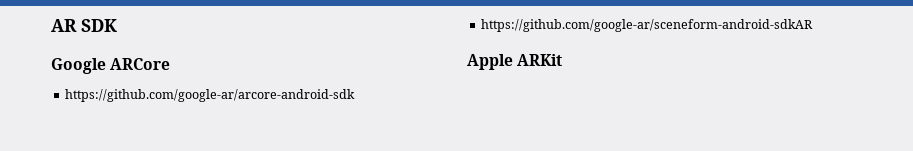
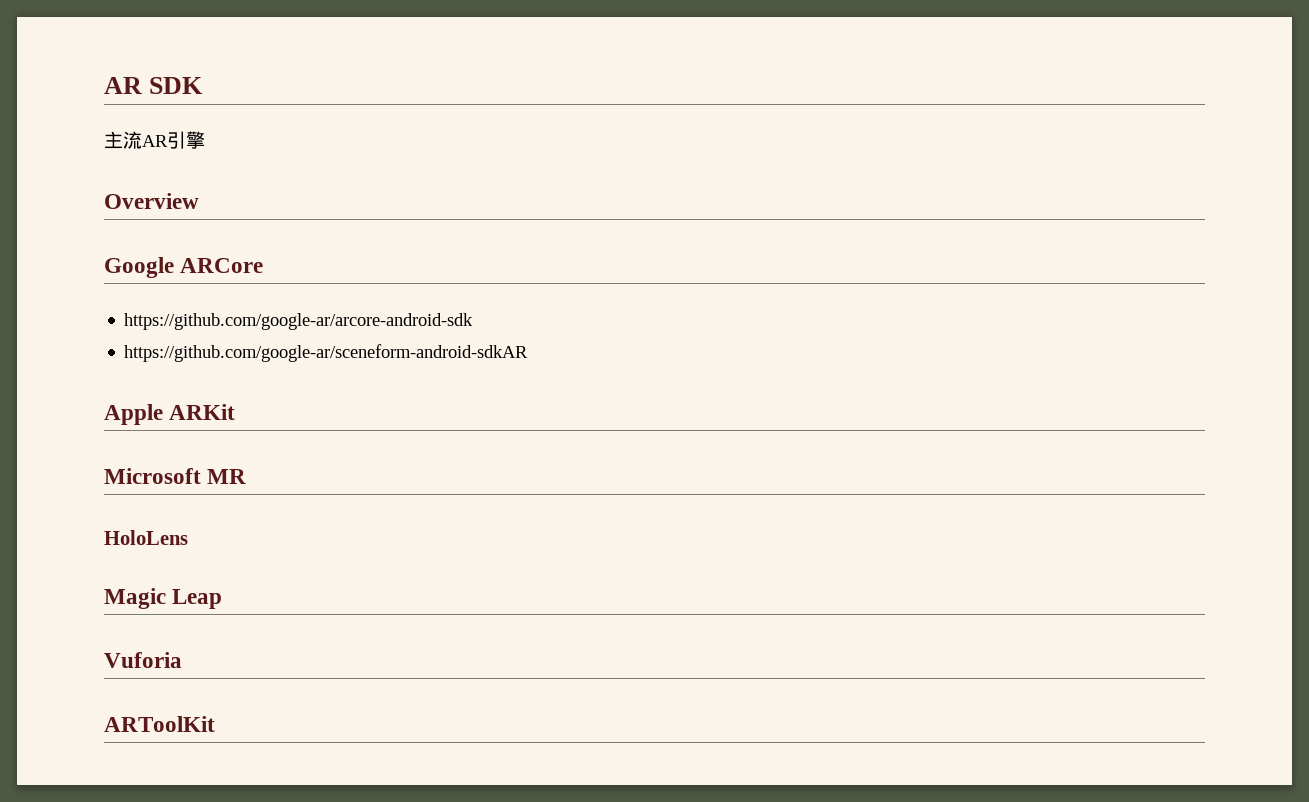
(117, 25) none -> [104,131,205,149] [104,193,199,209] // 主流AR引擎 // Overview
(563, 60) none -> [104,468,247,484] [104,530,188,545] [104,588,223,609] [104,652,182,668] [104,716,215,732] // Microsoft MR // HoloLens // Magic Leap // Vuforia // ARToolKit

